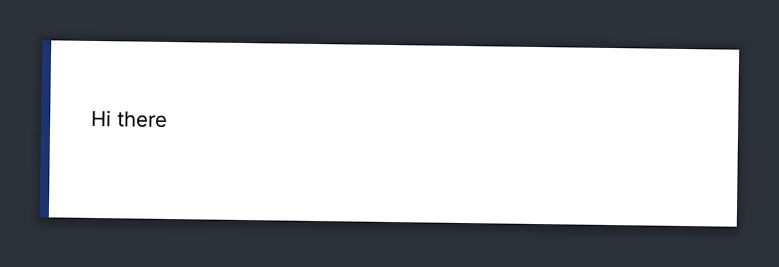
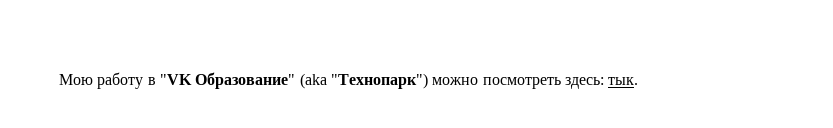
[91,109,168,128] Hi there -> [59,72,639,89] Мою работу в "VK Образование" (aka "Технопарк") можно посмотреть здесь: тык.

